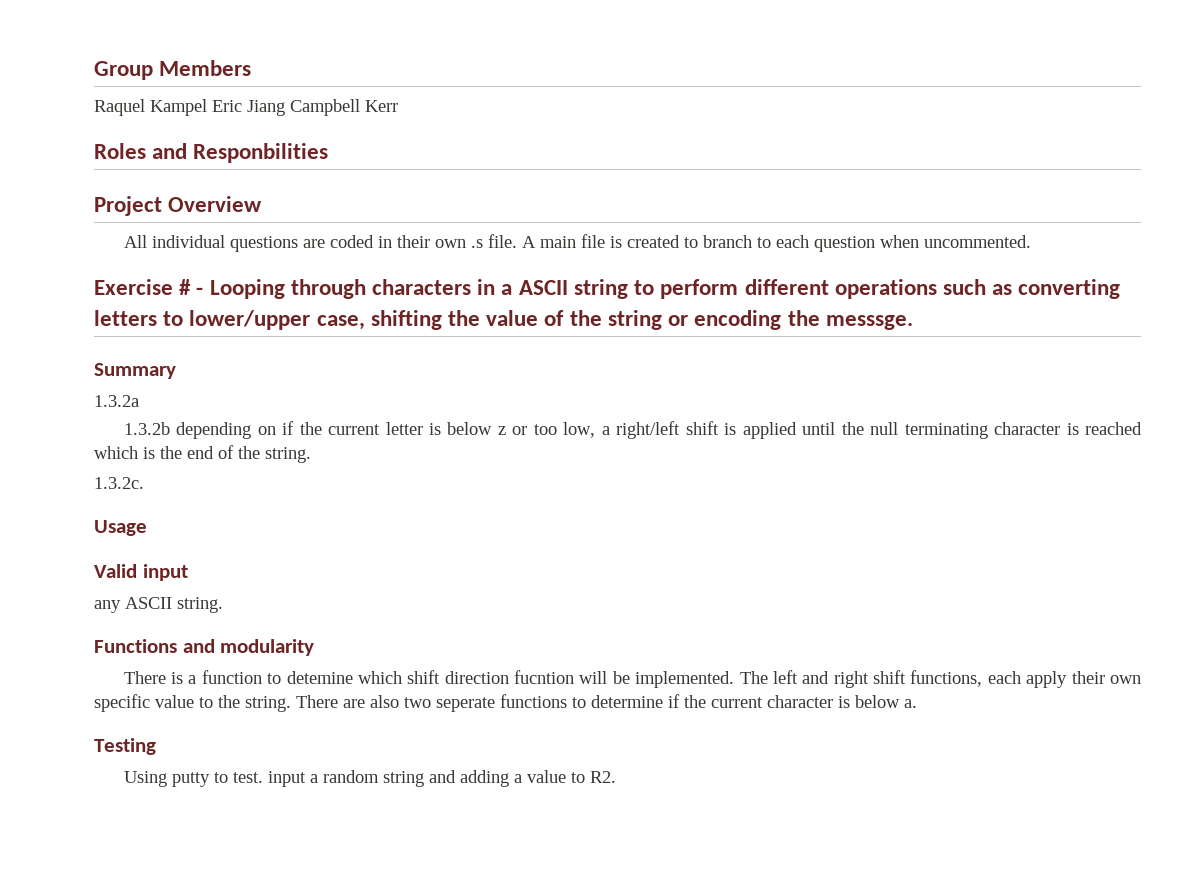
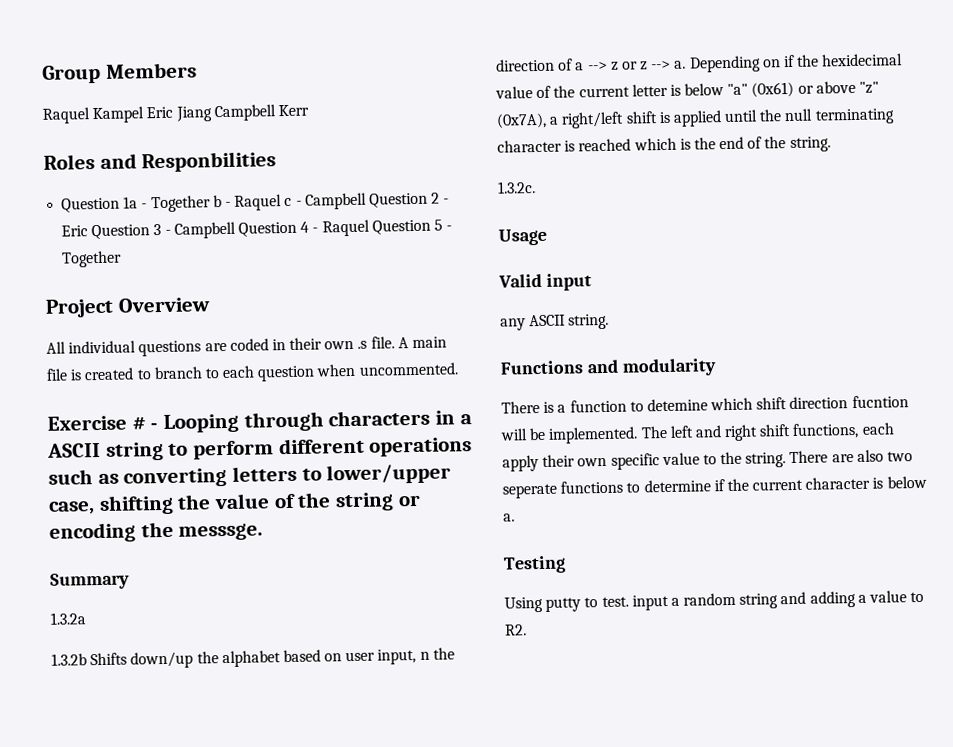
(329, 153) none -> [61,192,450,213] [61,219,453,240] [62,250,123,268] // Question 1a - Together b - Raquel c - Campbell Question 2 - Eric Question 3 - Campbell Question 4 - Raquel Question 5 - Together
[176,421,596,439] depending on if the current letter is below z or too low, -> [90,647,455,669] [496,53,904,73] [495,80,880,99] [496,112,547,129] Shifts down/up the alphabet based on user input, n the direction of a --> z or z --> a. Depending on if the hexidecimal value of the current letter is below "a" (0x61) or above "z" (0x7A),

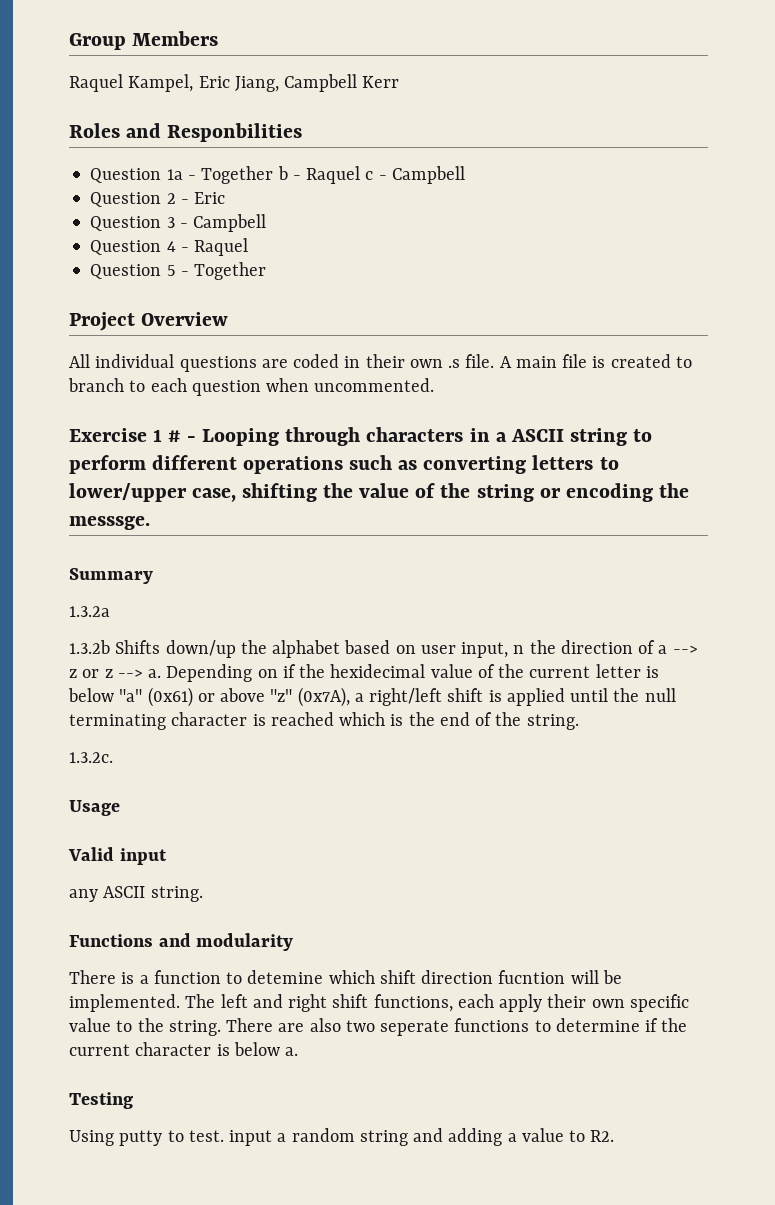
[92,106,212,124] Kampel Eric Jiang -> [128,74,279,92] Kampel, Eric Jiang,
(367, 201) none -> (465, 175) //
(89, 231) none -> (226, 198) //
(236, 230) none -> (267, 223) //
(370, 228) none -> (249, 247) //
(127, 423) none -> [153,429,163,442] 1

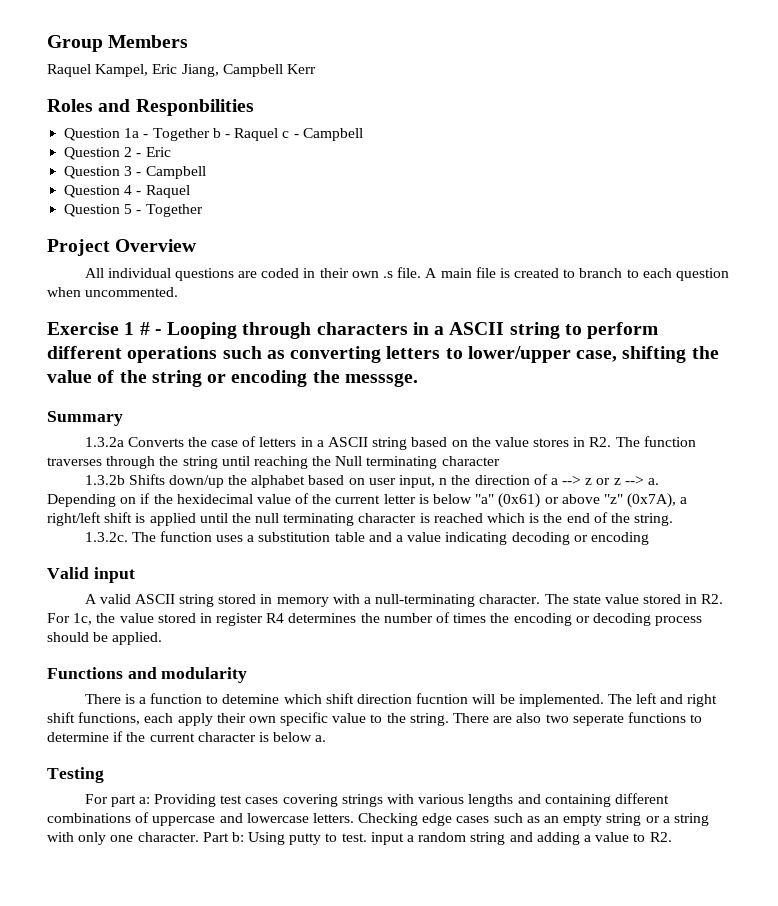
(110, 611) none -> [127,436,696,450] [47,456,500,469] Converts the case of letters in a ASCII string based on the value stores in R2. The function traverses through the string until reaching the Null terminating character
[69,800,120,816] [68,847,167,865] [69,886,203,902] // Usage // Valid input // any ASCII string. -> [131,531,649,545] [47,567,135,583] [84,594,724,607] [47,612,703,626] [47,632,163,645] The function uses a substitution table and a value indicating decoding or encoding // Valid input // A valid ASCII string stored in memory with a null-terminating character. The state value stored in R2. For 1c, the value stored in register R4 determines the number of times the encoding or decoding process should be applied.
(133, 1100) none -> [84,793,669,807] [47,812,709,826] [47,832,244,845] For part a: Providing test cases covering strings with various lengths and containing different combinations of uppercase and lowercase letters. Checking edge cases such as an empty string or a string with only one character. Part b:

